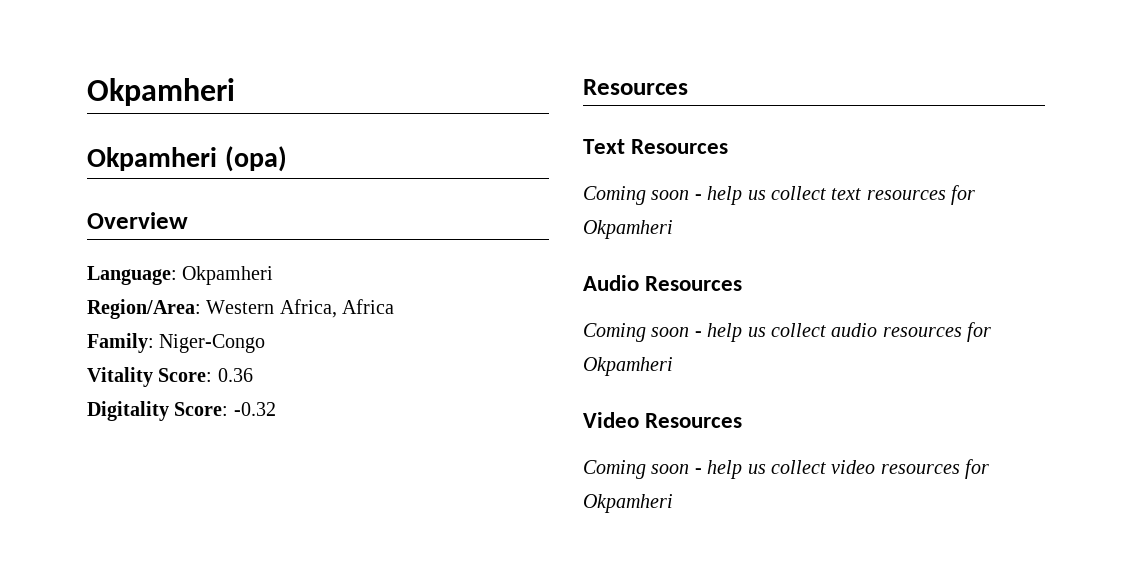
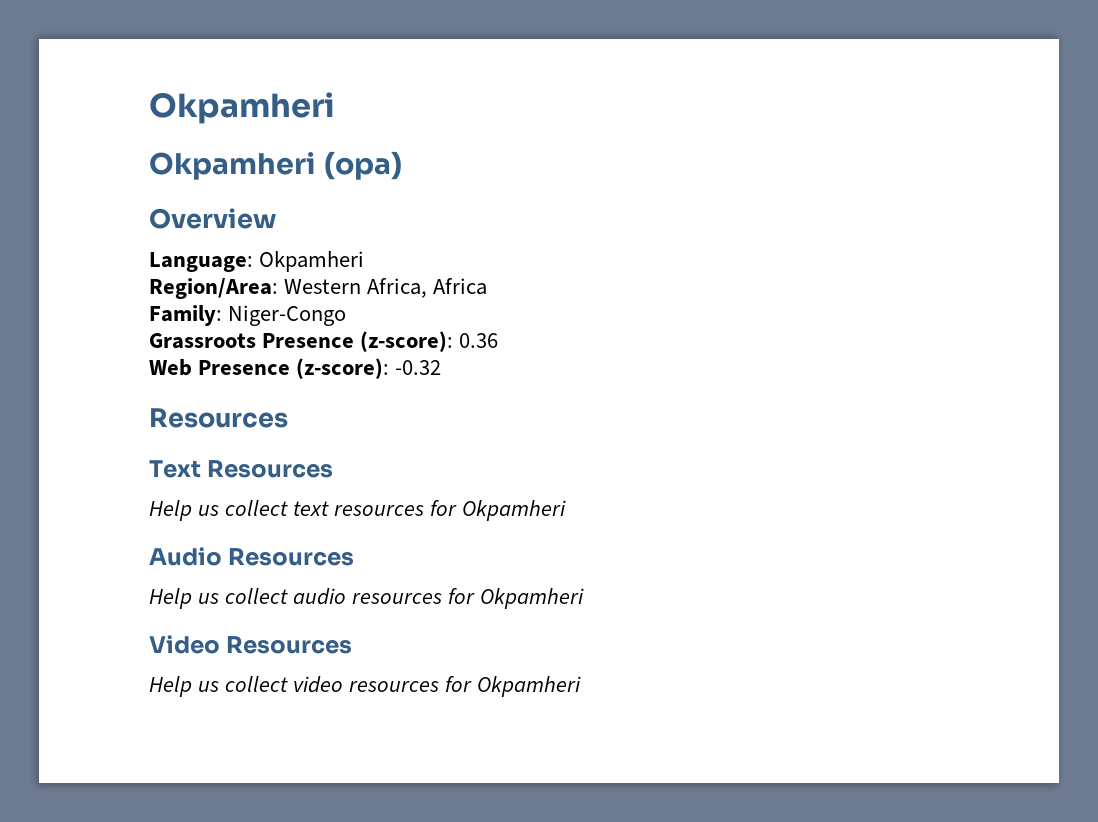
[87,367,253,387] [87,401,229,421] Vitality Score: 0.36 // Digitality Score: -> [149,331,499,352] [149,358,390,379] Grassroots Presence (z-score): 0.36 // Web Presence (z-score):
[583,186,743,205] Coming soon - help -> [149,500,192,521] Help
[583,323,743,342] Coming soon - help -> [149,588,192,609] Help
[583,460,743,479] Coming soon - help -> [149,676,192,697] Help

